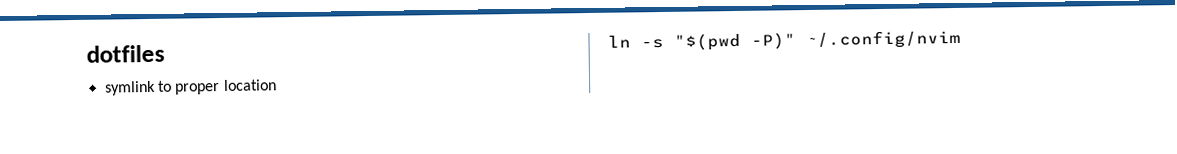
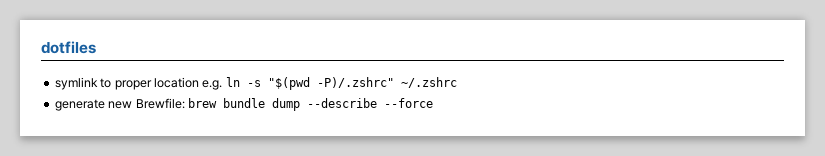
(277, 85) // -> [202,80,223,90] e.g.
[751,29,961,50] -P)" ~/.config/nvim -> [316,77,457,88] [54,98,433,111] -P)/.zshrc" ~/.zshrc // generate new Brewfile: brew bundle dump --describe --force

